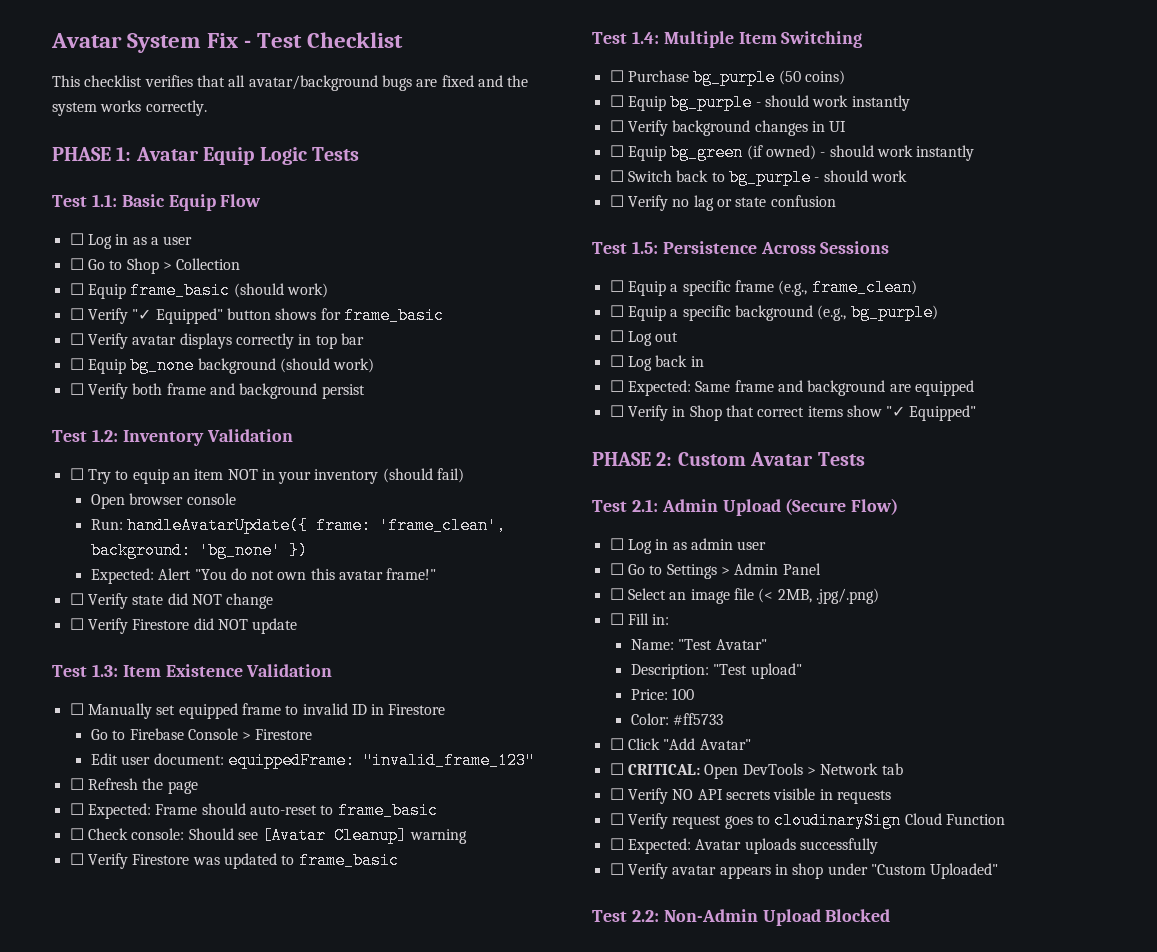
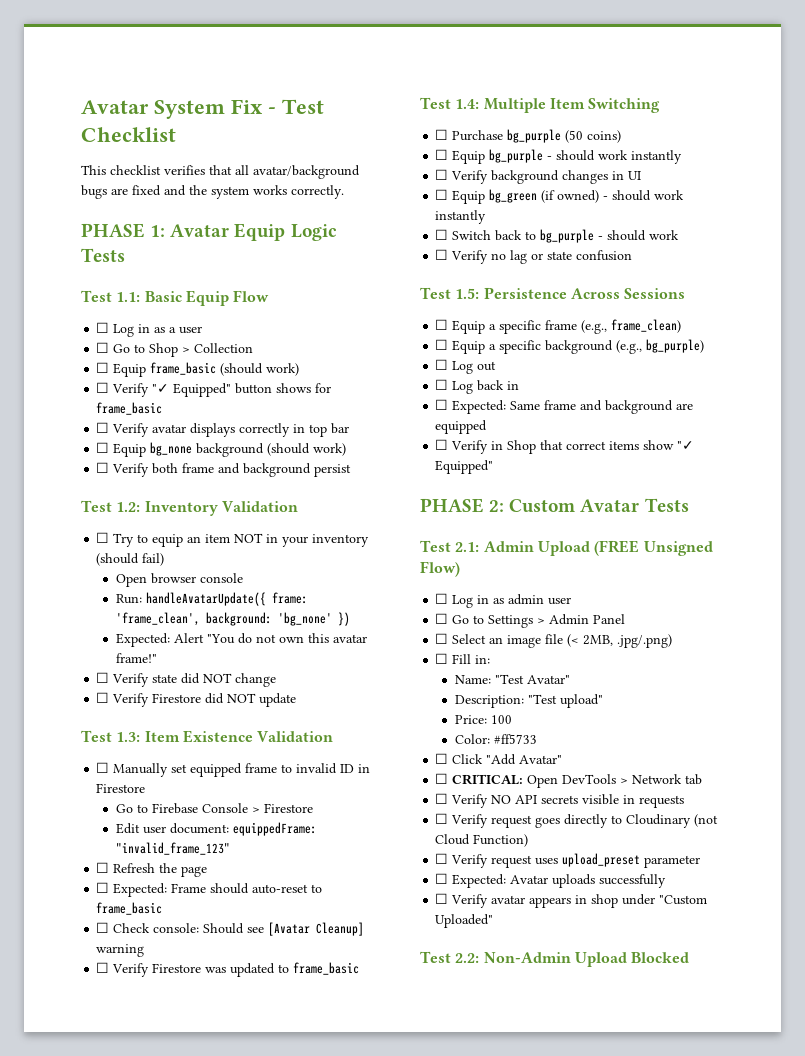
[785,498,847,515] (Secure -> [594,540,713,556] (FREE Unsigned
[756,812,1005,829] to cloudinarySign Cloud Function -> [564,814,719,828] [435,834,529,847] [435,853,701,868] directly to Cloudinary (not Cloud Function) // ☐ Verify request uses upload_preset parameter

